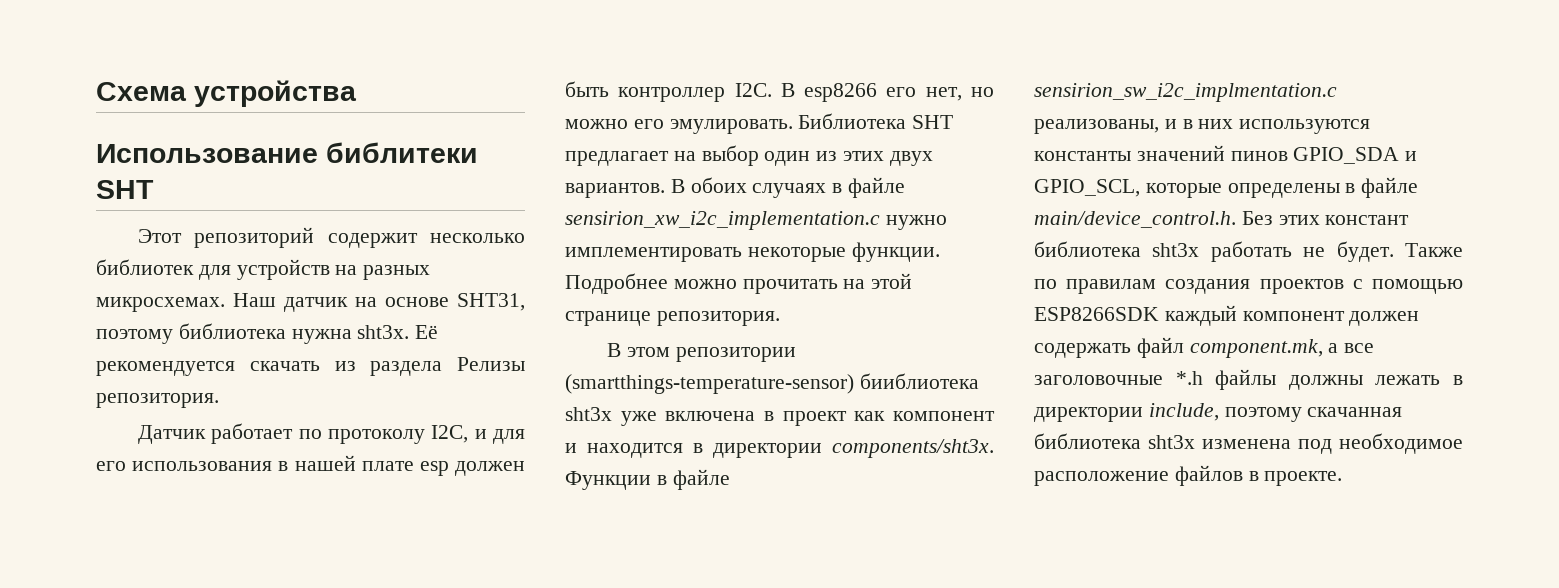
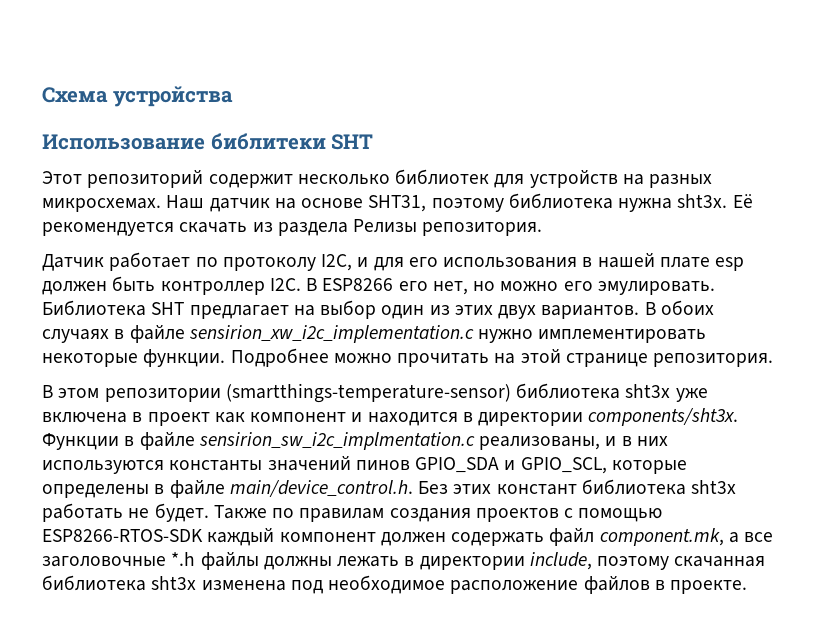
[804,83,878,102] esp8266 -> [322,278,394,291] ESP8266
[859,373,979,389] бииблиотека -> [516,383,621,399] библиотека
[1034,307,1159,321] ESP8266SDK -> [42,529,203,542] ESP8266-RTOS-SDK

